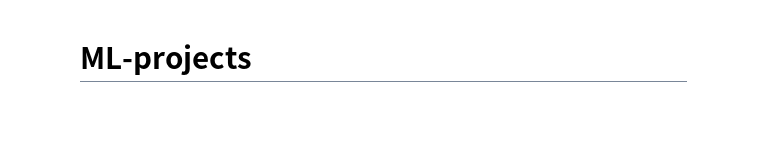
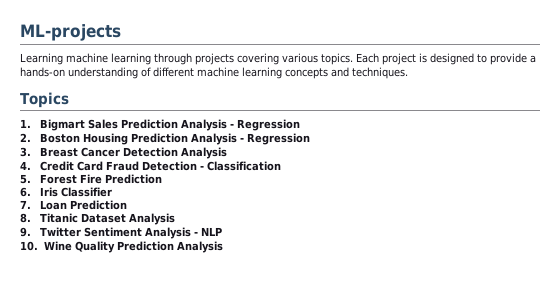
(252, 59) none -> [20,53,536,65] [20,67,408,79] [20,92,69,108] [20,119,301,131] [20,133,311,145] [20,147,228,159] [20,161,282,171] [20,174,163,184] [20,187,113,197] [20,200,128,210] [20,213,176,225] [20,227,223,239] [20,241,223,253] // Learning machine learning through projects covering various topics. Each project is designed to provide a hands-on understanding of different machine learning concepts and techniques. // Topics // 1. Bigmart Sales Prediction Analysis - Regression // 2. Boston Housing Prediction Analysis - Regression // 3. Breast Cancer Detection Analysis // 4. Credit Card Fraud Detection - Classification // 5. Forest Fire Prediction // 6. Iris Classifier // 7. Loan Prediction // 8. Titanic Dataset Analysis // 9. Twitter Sentiment Analysis - NLP // 10. Wine Quality Prediction Analysis

